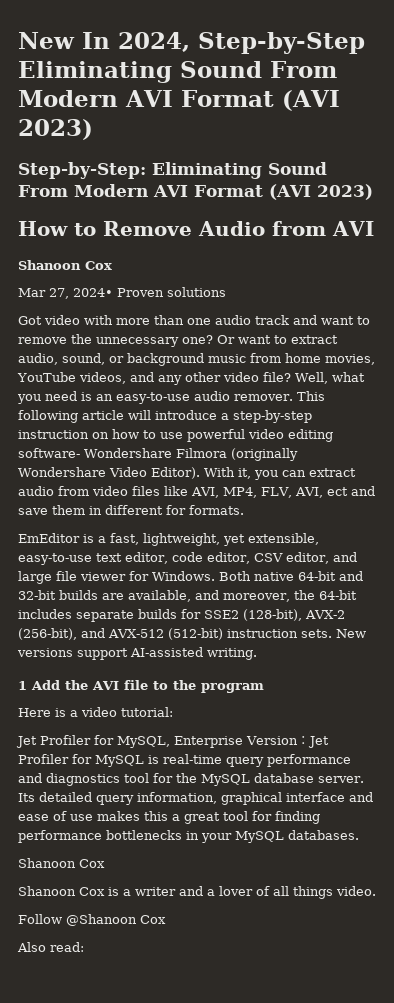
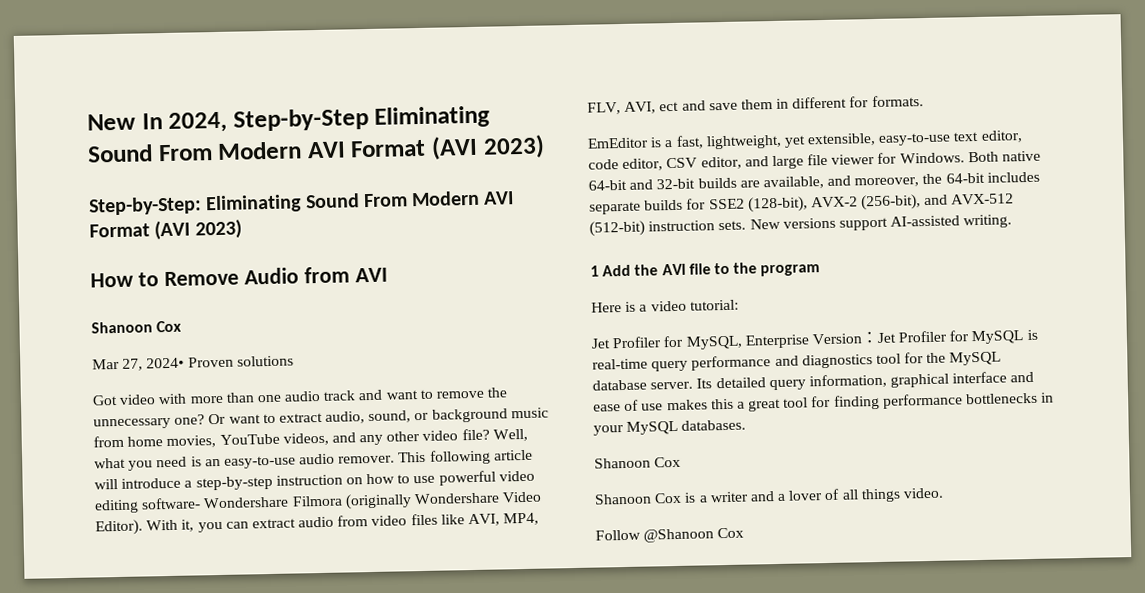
[17,942,84,952] // Also read: -> (745, 533) none

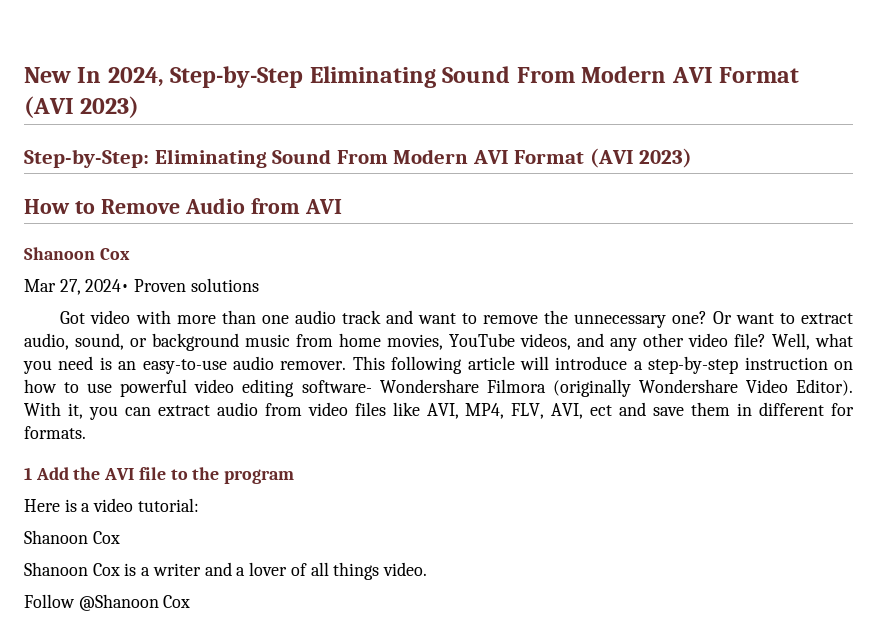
[587,130,1023,150] [588,150,1042,171] [588,171,1040,191] [589,193,1015,215] [589,214,1013,237] // EmEditor is a fast, lightweight, yet extensible, easy-to-use text editor, code editor, CSV editor, and large file viewer for Windows. Both native 64-bit and 32-bit builds are available, and moreover, the 64-bit includes separate builds for SSE2 (128-bit), AVX-2 (256-bit), and AVX-512 (512-bit) instruction sets. New versions support AI-assisted writing. -> (86, 432) none
[591,329,1038,350] [592,351,1002,372] [592,371,1035,391] [593,392,1055,412] [593,419,747,436] // Jet Profiler for MySQL, Enterprise Version：Jet Profiler for MySQL is real-time query performance and diagnostics tool for the MySQL database server. Its detailed query information, graphical interface and ease of use makes this a great tool for finding performance bottlenecks in your MySQL databases. -> (199, 505) none

